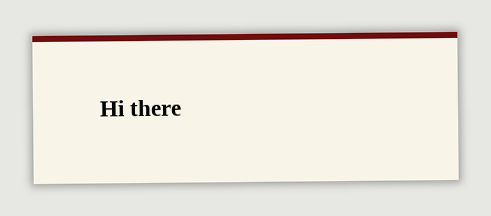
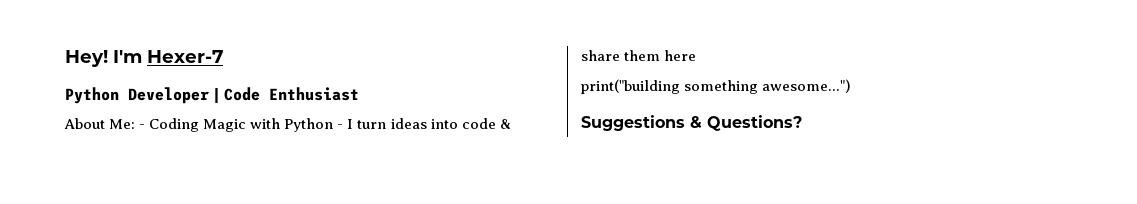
[99,99,183,117] Hi there -> [65,50,223,67] [65,87,359,104] [64,118,511,132] [581,50,697,61] [581,79,852,94] [581,115,802,131] Hey! I'm Hexer-7 // Python Developer | Code Enthusiast // About Me: - Coding Magic with Python - I turn ideas into code & share them here // print("building something awesome...") // Suggestions & Questions?

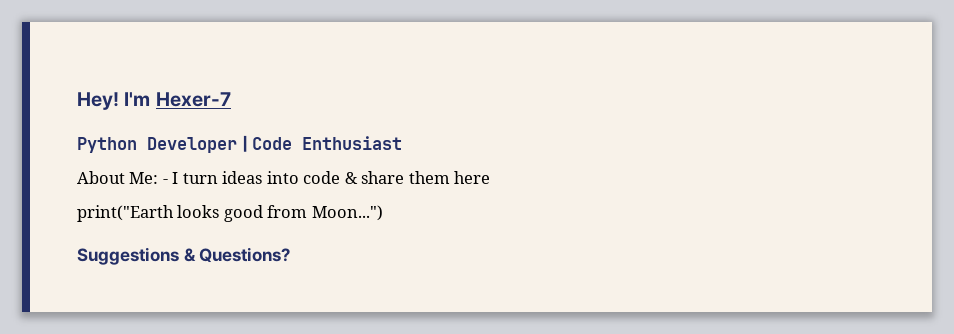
[149,118,344,132] Coding Magic with Python - -> (168, 181) none
[581,79,852,94] print("building something awesome...") -> [77,205,383,222] print("Earth looks good from Moon...")

